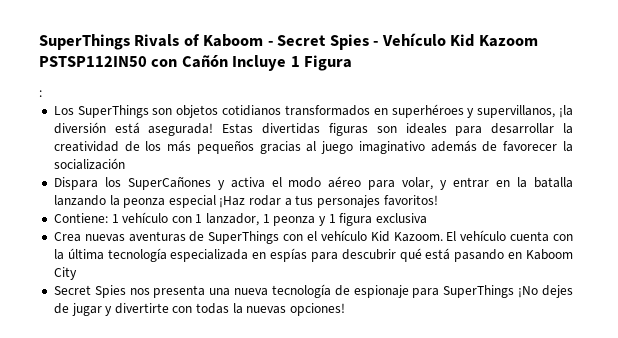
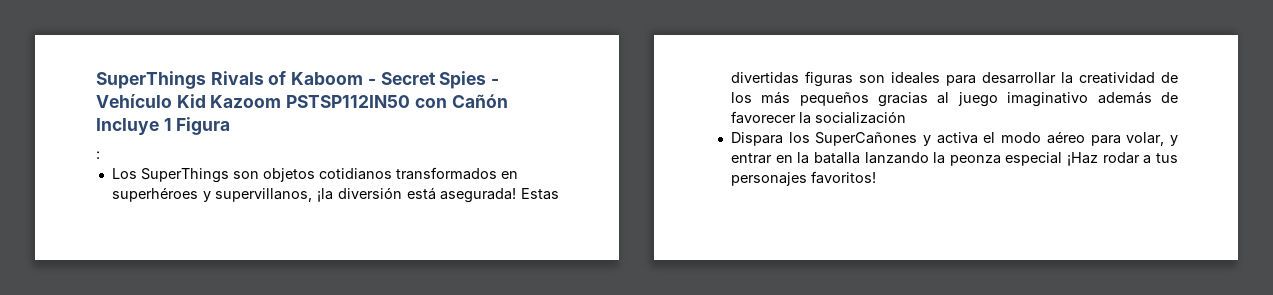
[53,212,427,226] [53,230,574,244] [53,248,573,262] [53,267,77,280] [53,284,573,298] [53,303,346,316] // Contiene: 1 vehículo con 1 lanzador, 1 peonza y 1 figura exclusiva // Crea nuevas aventuras de SuperThings con el vehículo Kid Kazoom. El vehículo cuenta con la última tecnología especializada en espías para descubrir qué está pasando en Kaboom City // Secret Spies nos presenta una nueva tecnología de espionaje para SuperThings ¡No dejes de jugar y divertirte con todas la nuevas opciones! -> (876, 177) none

